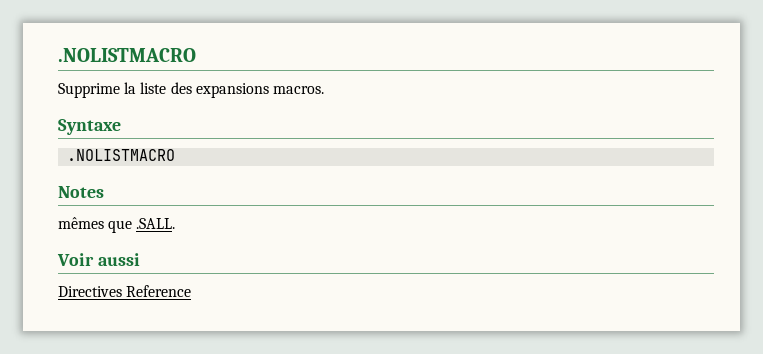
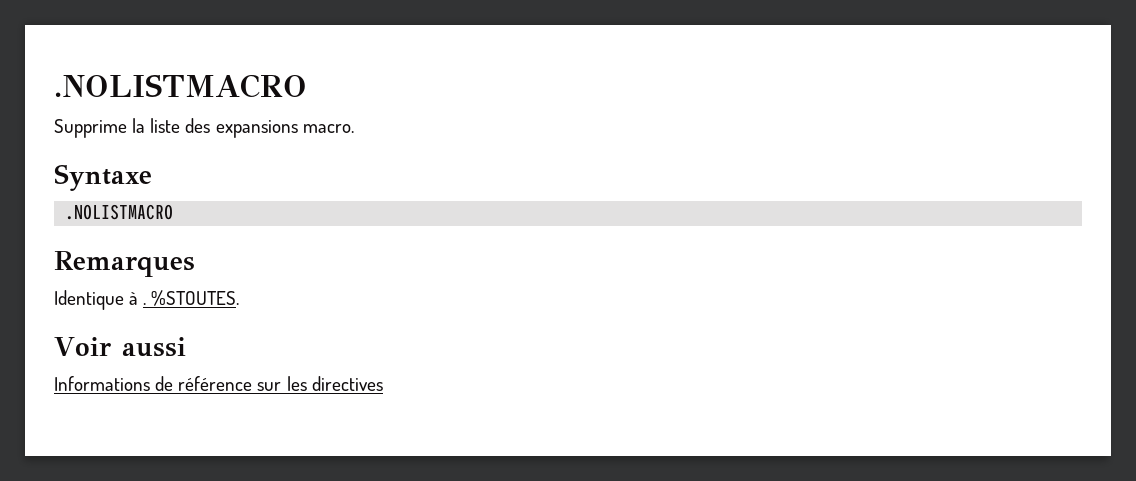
[272,86,324,94] macros. -> [302,124,354,133] macro.
[58,186,104,198] [58,217,176,233] [57,253,140,266] [58,285,192,297] Notes // mêmes que .SALL. // Voir aussi // Directives Reference -> [54,251,195,277] [54,290,240,310] [54,337,186,357] [54,376,383,391] Remarques // Identique à . %STOUTES. // Voir aussi // Informations de référence sur les directives

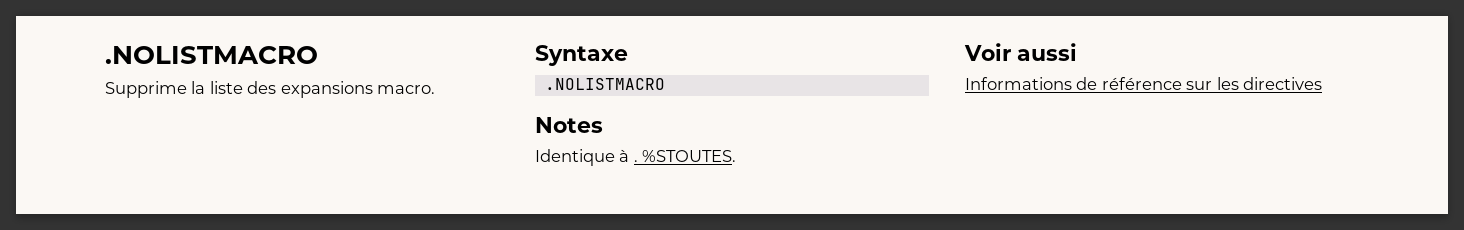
[54,251,195,277] Remarques -> [535,117,603,133] Notes

